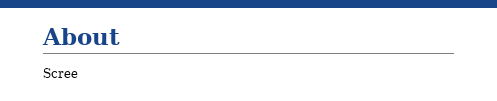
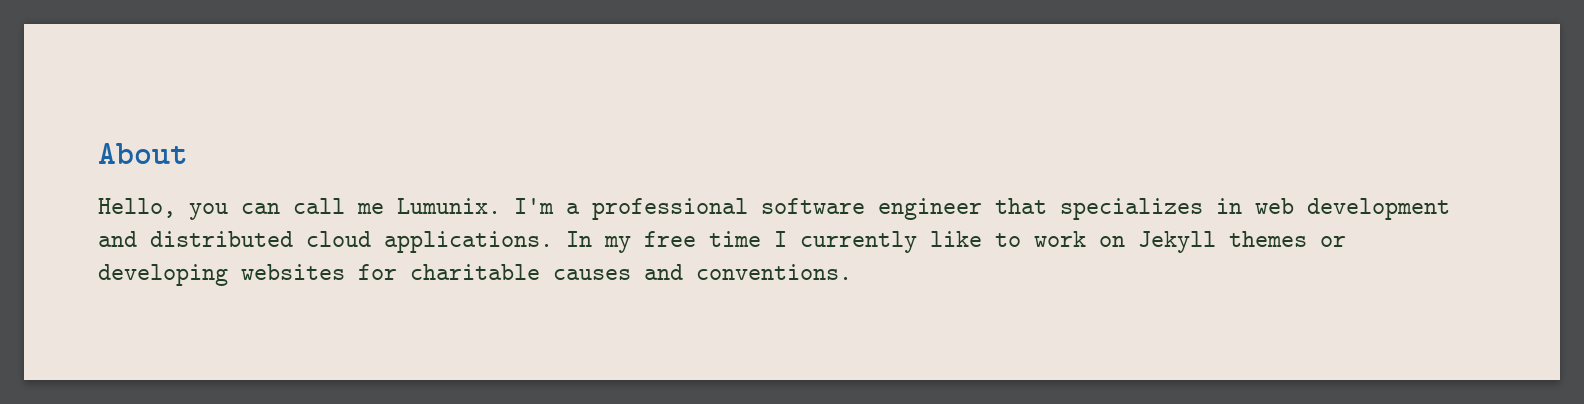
[43,68,78,78] Scree -> [98,198,1450,220] [98,231,1346,253] [98,264,852,286] Hello, you can call me Lumunix. I'm a professional software engineer that specializes in web development and distributed cloud applications. In my free time I currently like to work on Jekyll themes or developing websites for charitable causes and conventions.

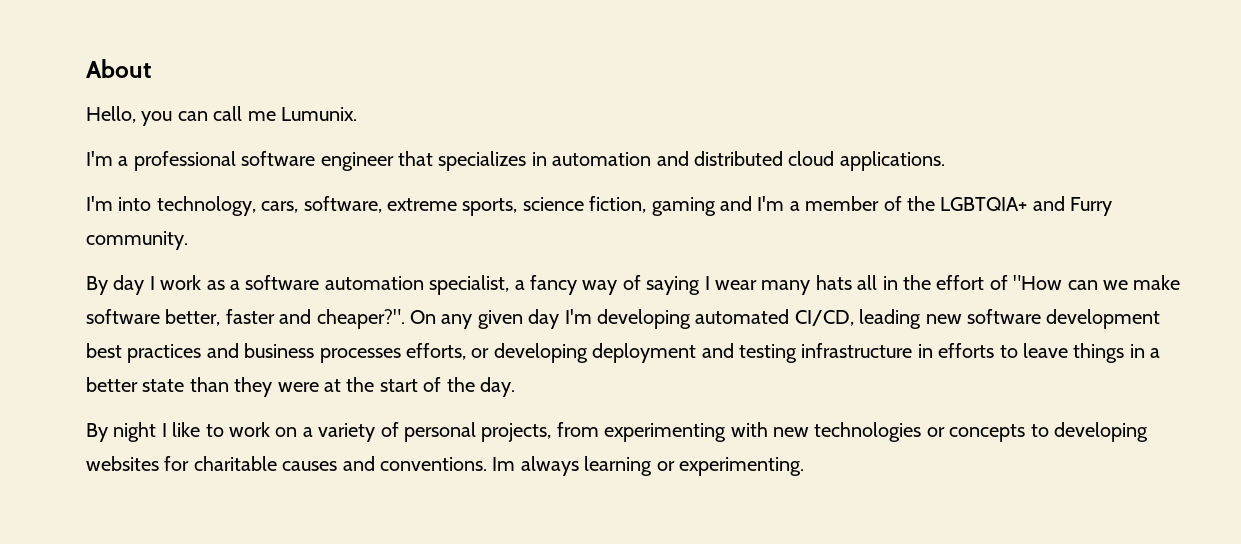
(501, 206) none -> (357, 114) //
[1255,198,1450,220] web development -> [552,152,652,166] automation
[566,231,1346,253] In my free time I currently like to work on Jekyll themes or -> [86,196,1113,216] [86,231,188,250] [86,275,1181,295] [86,309,1161,329] [86,343,1161,363] [86,377,515,397] [86,422,1049,442] // I'm into technology, cars, software, extreme sports, science fiction, gaming and I'm a member of the LGBTQIA+ and Furry community. // By day I work as a software automation specialist, a fancy way of saying I wear many hats all in the effort of "How can we make software better, faster and cheaper?". On any given day I'm developing automated CI/CD, leading new software development best practices and business processes efforts, or developing deployment and testing infrastructure in efforts to leave things in a better state than they were at the start of the day. // By night I like to work on a variety of personal projects, from experimenting with new technologies or concepts to
(852, 272) none -> [492,456,804,476] Im always learning or experimenting.

